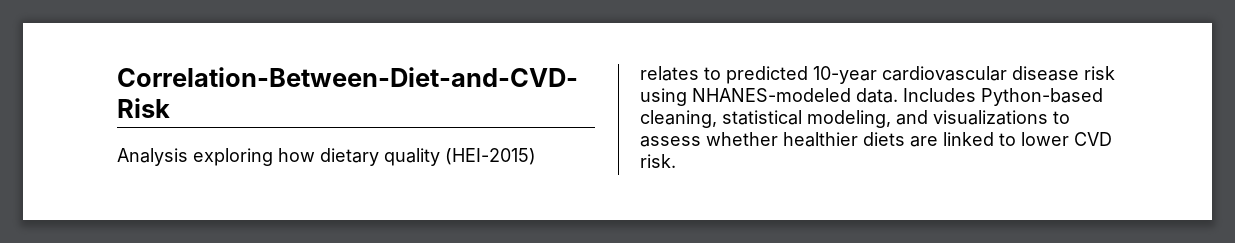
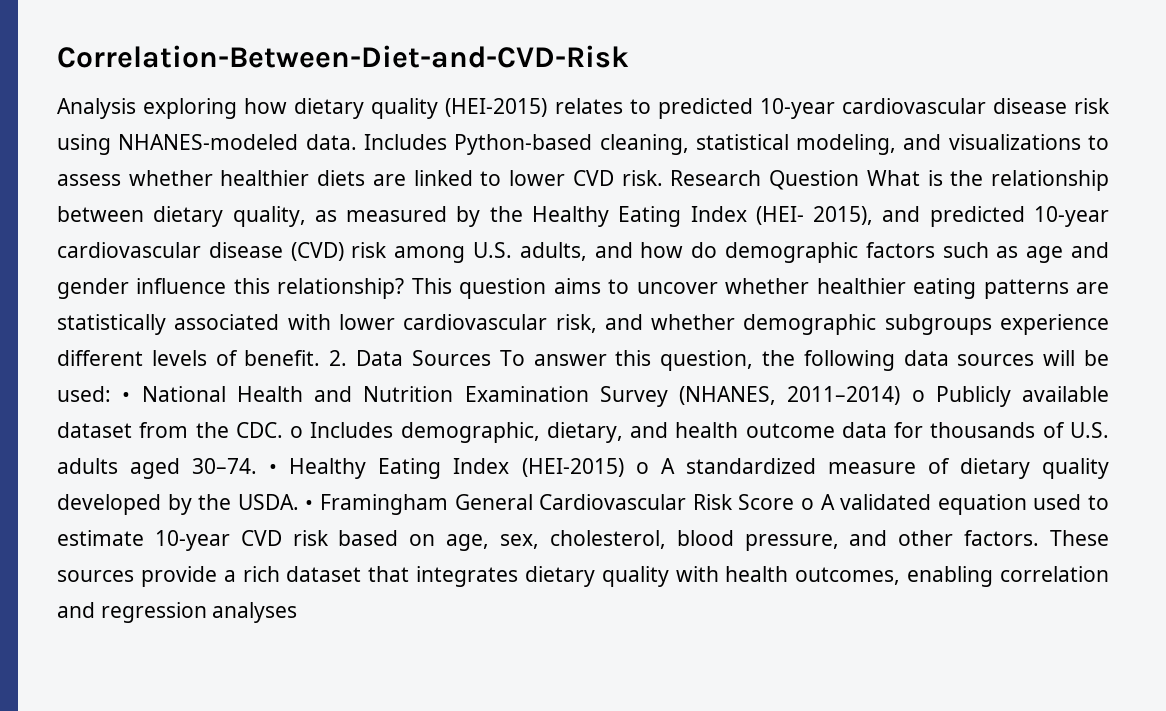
(676, 161) none -> [670,170,1109,191] [57,206,1110,227] [57,242,1109,263] [57,278,1109,299] [57,314,1109,335] [57,350,1109,371] [57,386,1109,407] [57,422,1109,443] [57,458,1109,479] [57,494,1109,515] [57,530,1109,551] [57,566,1109,587] [57,602,298,623] Research Question What is the relationship between dietary quality, as measured by the Healthy Eating Index (HEI- 2015), and predicted 10-year cardiovascular disease (CVD) risk among U.S. adults, and how do demographic factors such as age and gender influence this relationship? This question aims to uncover whether healthier eating patterns are statistically associated with lower cardiovascular risk, and whether demographic subgroups experience different levels of benefit. 2. Data Sources To answer this question, the following data sources will be used: • National Health and Nutrition Examination Survey (NHANES, 2011–2014) o Publicly available dataset from the CDC. o Includes demographic, dietary, and health outcome data for thousands of U.S. adults aged 30–74. • Healthy Eating Index (HEI-2015) o A standardized measure of dietary quality developed by the USDA. • Framingham General Cardiovascular Risk Score o A validated equation used to estimate 10-year CVD risk based on age, sex, cholesterol, blood pressure, and other factors. These sources provide a rich dataset that integrates dietary quality with health outcomes, enabling correlation and regression analyses

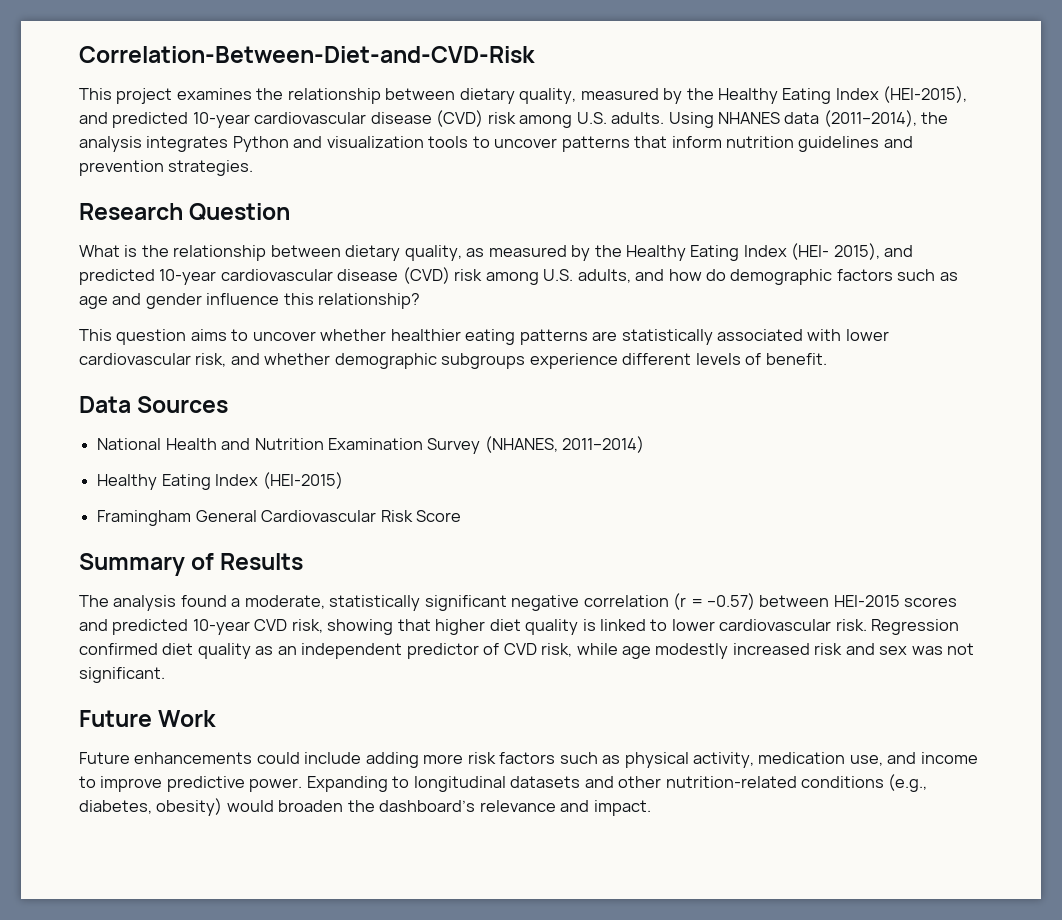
[57,98,1111,119] [57,134,1109,155] [57,170,663,186] Analysis exploring how dietary quality (HEI-2015) relates to predicted 10-year cardiovascular disease risk using NHANES-modeled data. Includes Python-based cleaning, statistical modeling, and visualizations to assess whether healthier diets are linked to lower CVD risk. -> [79,86,968,104] [79,110,949,128] [79,136,913,152] [79,160,254,176] This project examines the relationship between dietary quality, measured by the Healthy Eating Index (HEI‑2015), and predicted 10‑year cardiovascular disease (CVD) risk among U.S. adults. Using NHANES data (2011–2014), the analysis integrates Python and visualization tools to uncover patterns that inform nutrition guidelines and prevention strategies. //
(860, 180) none -> (291, 212) //
(405, 288) none -> (421, 301) //
[329,350,348,366] 2. -> (827, 359) //
[499,350,1109,371] [57,386,131,402] To answer this question, the following data sources will be used: • -> (229, 404) //
[911,386,1109,407] [57,422,1109,443] [57,458,1109,479] [57,494,314,515] o Publicly available dataset from the CDC. o Includes demographic, dietary, and health outcome data for thousands of U.S. adults aged 30–74. • Healthy Eating Index (HEI-2015) o A standardized measure of dietary quality developed by the USDA. • -> [97,472,343,490] // Healthy Eating Index (HEI-2015) //
[801,494,1109,515] [57,530,1109,551] [57,566,1109,587] [57,602,298,623] o A validated equation used to estimate 10-year CVD risk based on age, sex, cholesterol, blood pressure, and other factors. These sources provide a rich dataset that integrates dietary quality with health outcomes, enabling correlation and regression analyses -> [79,553,304,576] [79,593,958,611] [79,619,960,635] [79,643,975,659] [79,667,165,683] [79,710,217,727] [79,752,978,768] [79,774,928,792] [79,798,651,816] // Summary of Results // The analysis found a moderate, statistically significant negative correlation (r = –0.57) between HEI‑2015 scores and predicted 10‑year CVD risk, showing that higher diet quality is linked to lower cardiovascular risk. Regression confirmed diet quality as an independent predictor of CVD risk, while age modestly increased risk and sex was not significant. // Future Work // Future enhancements could include adding more risk factors such as physical activity, medication use, and income to improve predictive power. Expanding to longitudinal datasets and other nutrition‑related conditions (e.g., diabetes, obesity) would broaden the dashboard’s relevance and impact.

